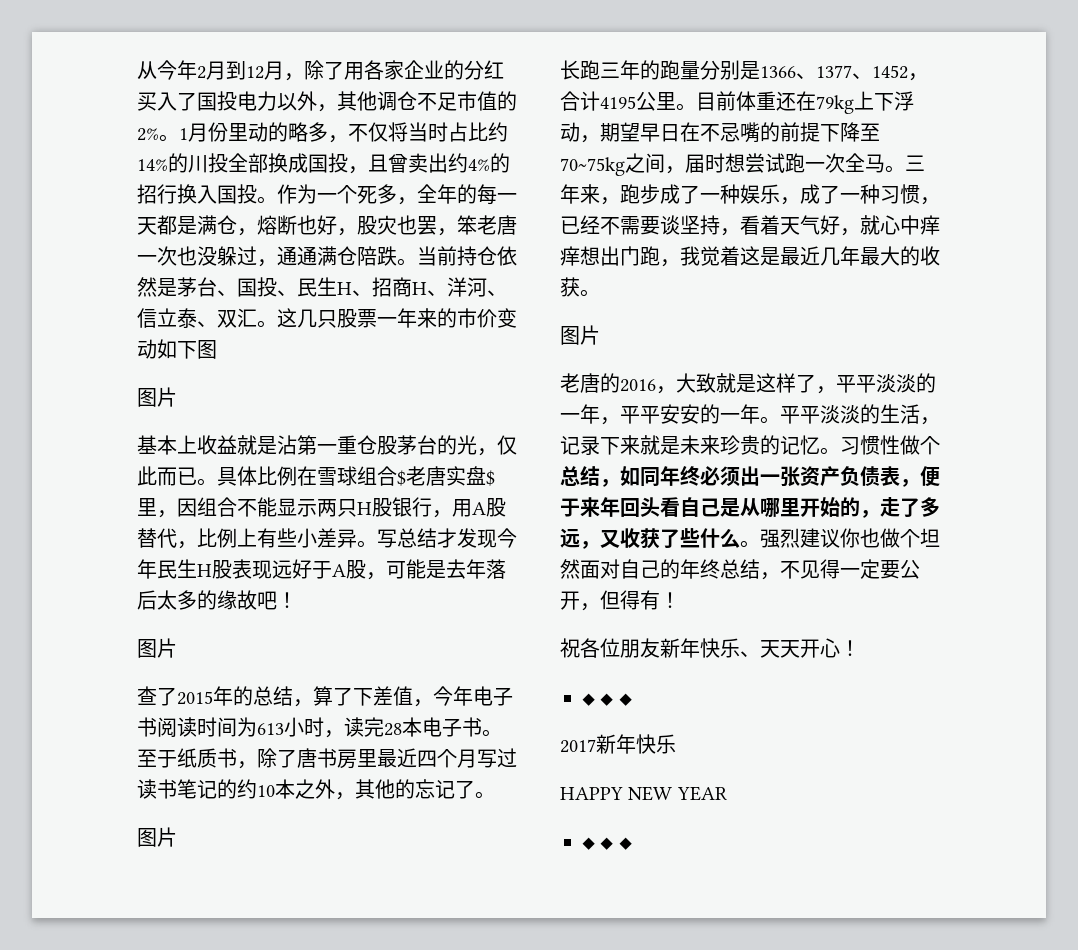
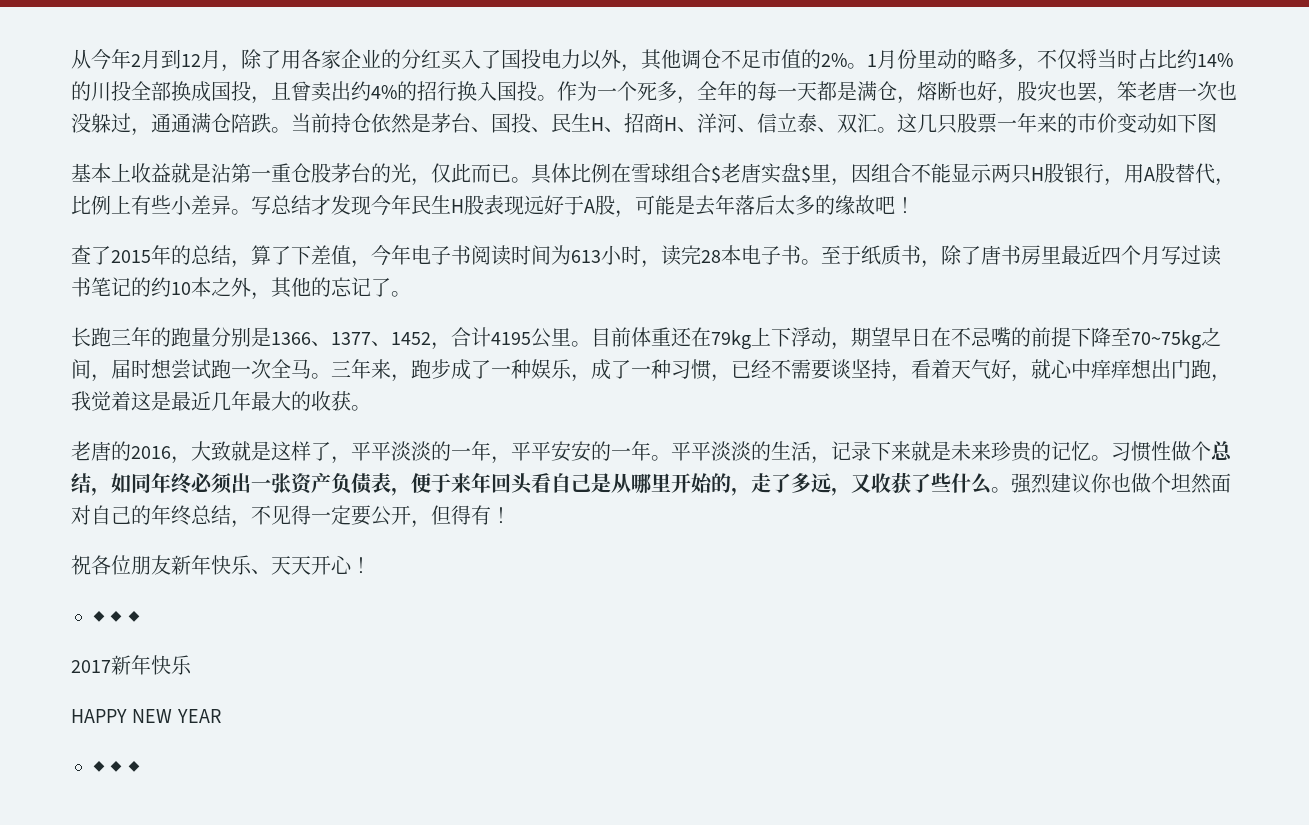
[137,387,177,407] // 图片 -> (1217, 123) none
[137,638,177,658] // 图片 -> (915, 205) none
[137,827,177,847] // 图片 -> (411, 294) none
[560,325,600,345] // 图片 -> (371, 408) none

